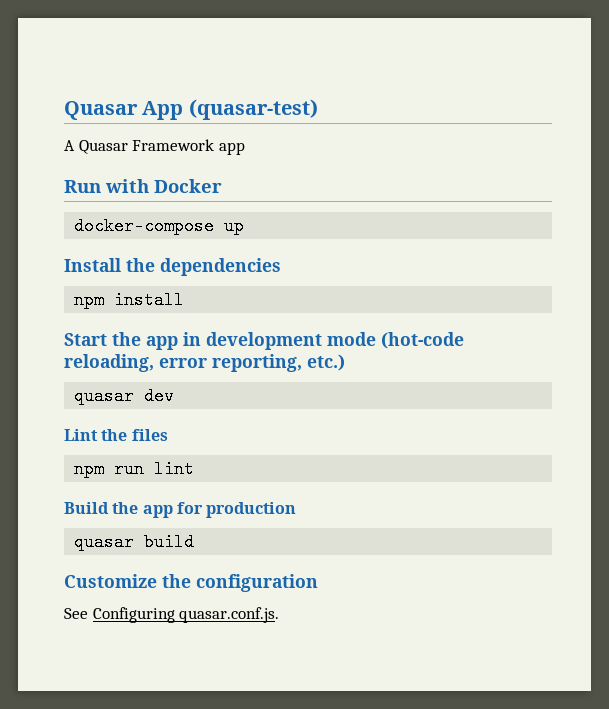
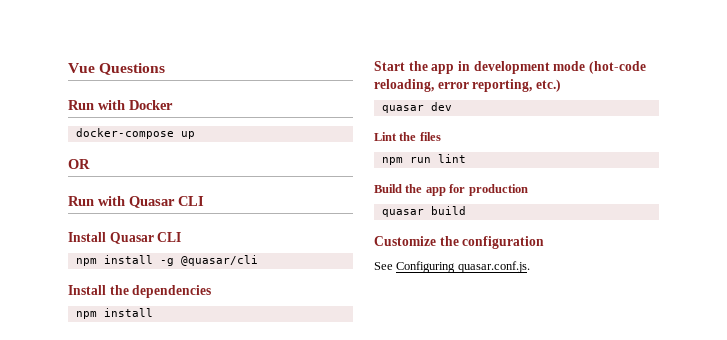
[64,99,318,120] [64,139,245,155] Quasar App (quasar-test) // A Quasar Framework app -> [68,63,166,75] Vue Questions
(245, 226) none -> [68,159,90,169] [68,196,204,208] [68,232,182,244] [75,255,258,266] // OR // Run with Quasar CLI // Install Quasar CLI // npm install -g @quasar/cli

